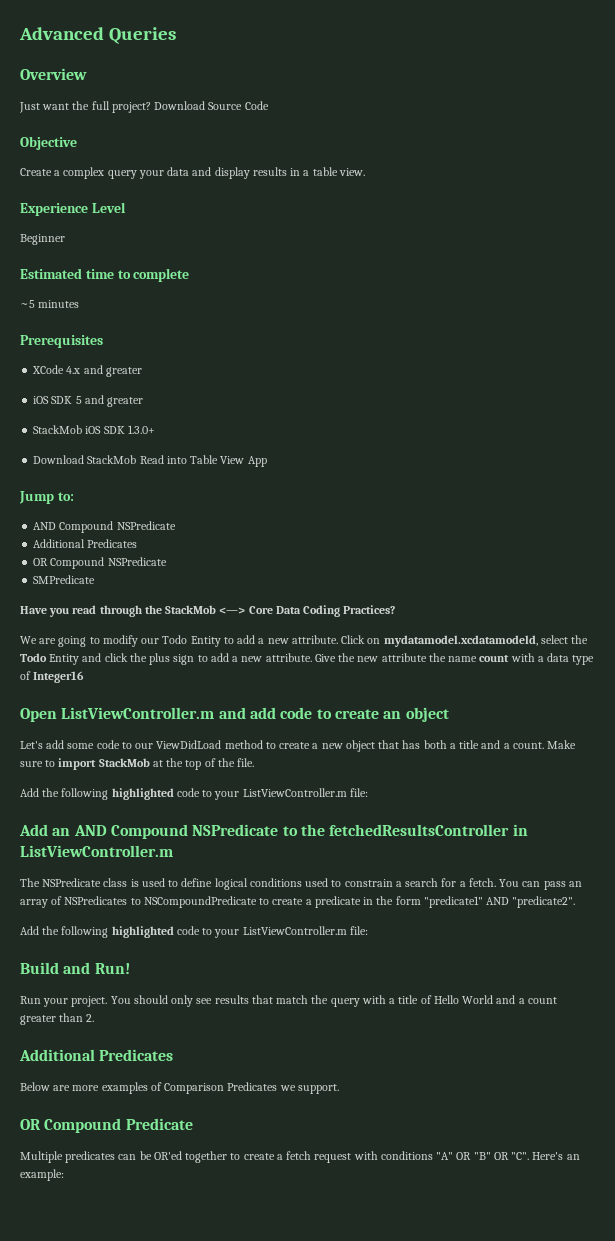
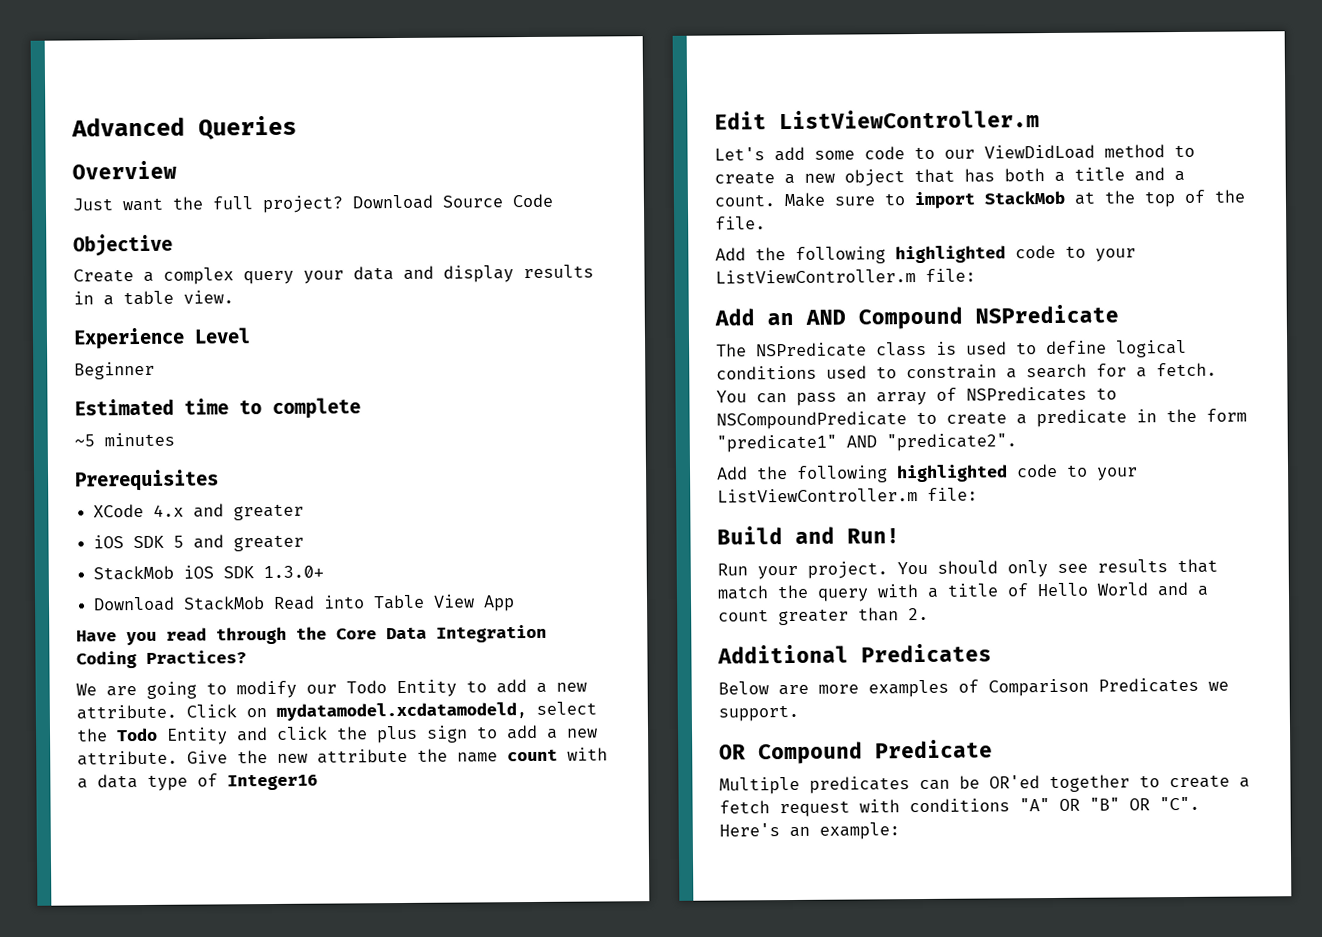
[19,491,74,504] [33,521,176,533] [33,539,138,548] [33,557,167,569] [33,575,96,584] // Jump to: // AND Compound NSPredicate // Additional Predicates // OR Compound NSPredicate // SMPredicate -> (516, 603) none
[165,605,246,614] StackMob <—> -> (327, 633) none
(301, 610) none -> [436,624,547,643] Integration
[20,707,449,722] Open ListViewController.m and add code to create an object -> [714,109,1040,130] Edit ListViewController.m
[282,824,528,836] [20,845,173,857] to the fetchedResultsController in ListViewController.m -> (1119, 314) none

